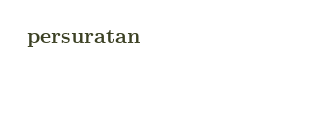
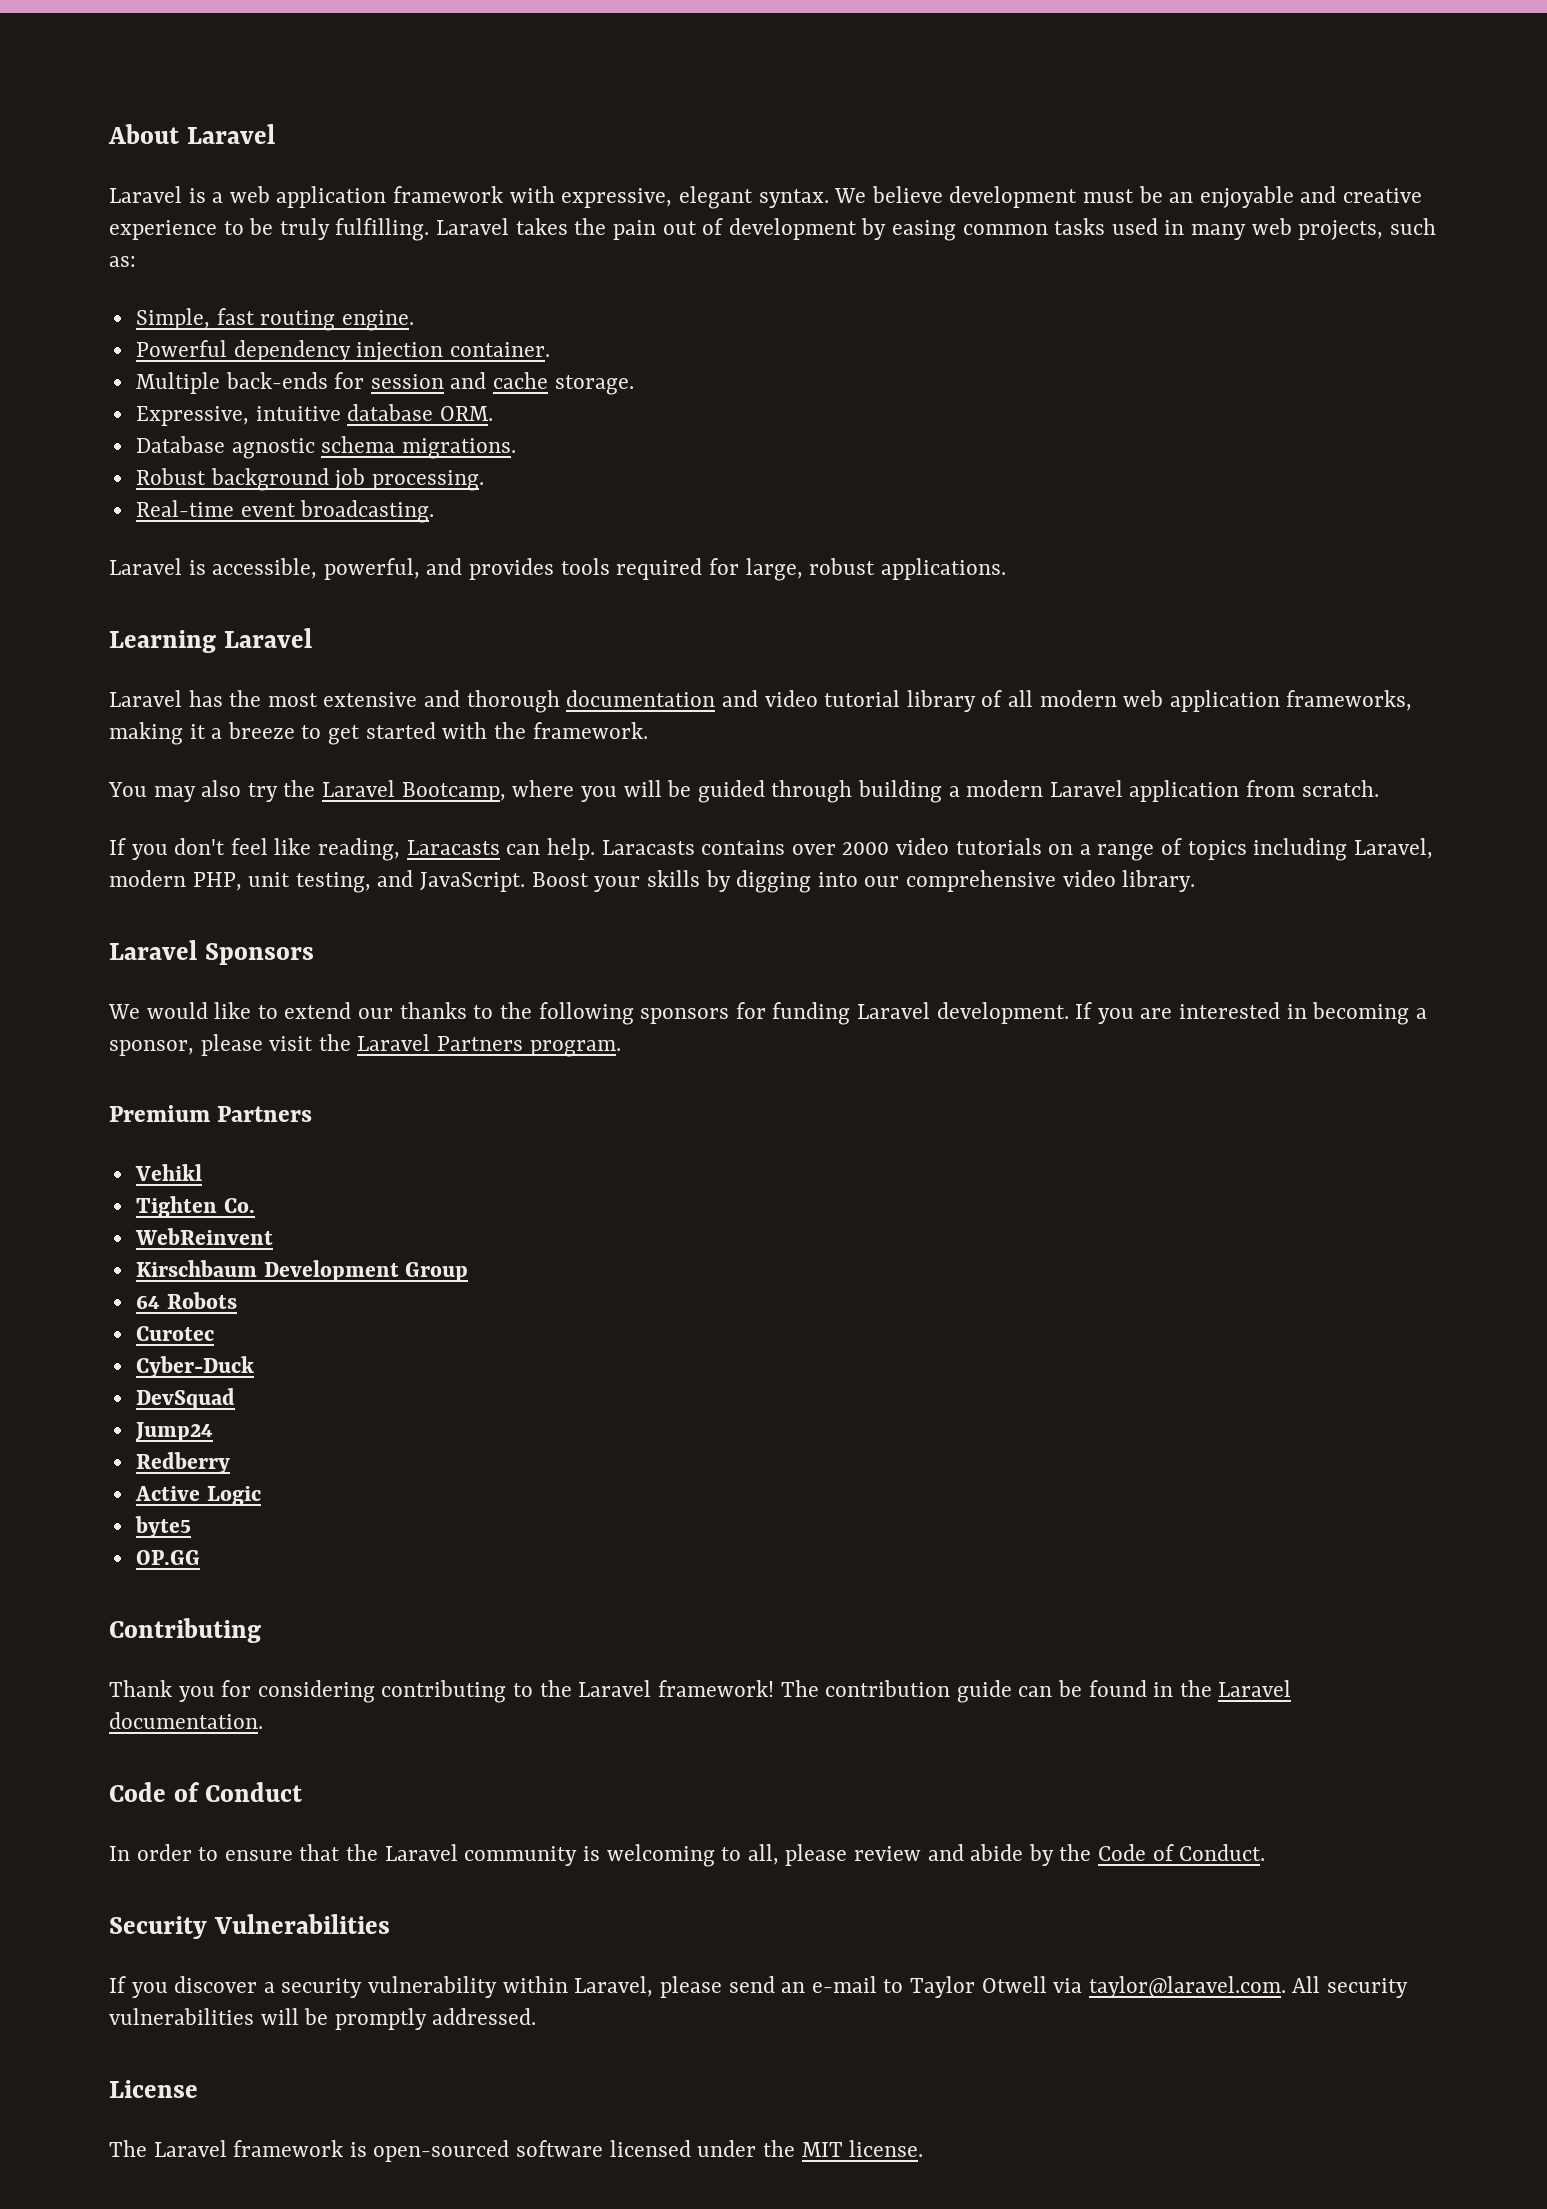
[27,30,140,47] persuratan -> [108,124,275,144] [109,186,1423,209] [109,218,1436,241] [109,256,136,267] [135,308,414,331] [135,340,550,362] [135,372,634,395] [135,404,493,426] [135,436,516,459] [135,468,484,491] [135,500,435,523] [109,558,1006,581] [109,628,312,653] [109,690,1413,713] [109,722,648,745] [108,780,1379,803] [109,838,1433,861] [109,870,1196,893] [109,940,314,965] [108,1002,1427,1025] [109,1034,621,1057] [109,1105,313,1122] [134,1164,202,1181] [135,1196,255,1218] [134,1228,273,1245] [135,1260,469,1282] [135,1292,237,1309] [135,1326,214,1341] [135,1356,254,1378] [135,1388,235,1410] [134,1422,213,1442] [135,1452,230,1474] [134,1486,261,1506] [134,1516,191,1538] [135,1550,200,1565] [109,1618,261,1643] [109,1680,1292,1703] [109,1712,263,1729] [109,1782,303,1802] [109,1844,1266,1867] [109,1914,390,1939] [109,1976,1409,1998] [109,2008,537,2030] [109,2080,198,2098] [109,2140,924,2162] About Laravel // Laravel is a web application framework with expressive, elegant syntax. We believe development must be an enjoyable and creative experience to be truly fulfilling. Laravel takes the pain out of development by easing common tasks used in many web projects, such as: // Simple, fast routing engine. // Powerful dependency injection container. // Multiple back-ends for session and cache storage. // Expressive, intuitive database ORM. // Database agnostic schema migrations. // Robust background job processing. // Real-time event broadcasting. // Laravel is accessible, powerful, and provides tools required for large, robust applications. // Learning Laravel // Laravel has the most extensive and thorough documentation and video tutorial library of all modern web application frameworks, making it a breeze to get started with the framework. // You may also try the Laravel Bootcamp, where you will be guided through building a modern Laravel application from scratch. // If you don't feel like reading, Laracasts can help. Laracasts contains over 2000 video tutorials on a range of topics including Laravel, modern PHP, unit testing, and JavaScript. Boost your skills by digging into our comprehensive video library. // Laravel Sponsors // We would like to extend our thanks to the following sponsors for funding Laravel development. If you are interested in becoming a sponsor, please visit the Laravel Partners program. // Premium Partners // Vehikl // Tighten Co. // WebReinvent // Kirschbaum Development Group // 64 Robots // Curotec // Cyber-Duck // DevSquad // Jump24 // Redberry // Active Logic // byte5 // OP.GG // Contributing // Thank you for considering contributing to the Laravel framework! The contribution guide can be found in the Laravel documentation. // Code of Conduct // In order to ensure that the Laravel community is welcoming to all, please review and abide by the Code of Conduct. // Security Vulnerabilities // If you discover a security vulnerability within Laravel, please send an e-mail to Taylor Otwell via taylor@laravel.com. All security vulnerabilities will be promptly addressed. // License // The Laravel framework is open-sourced software licensed under the MIT license.

